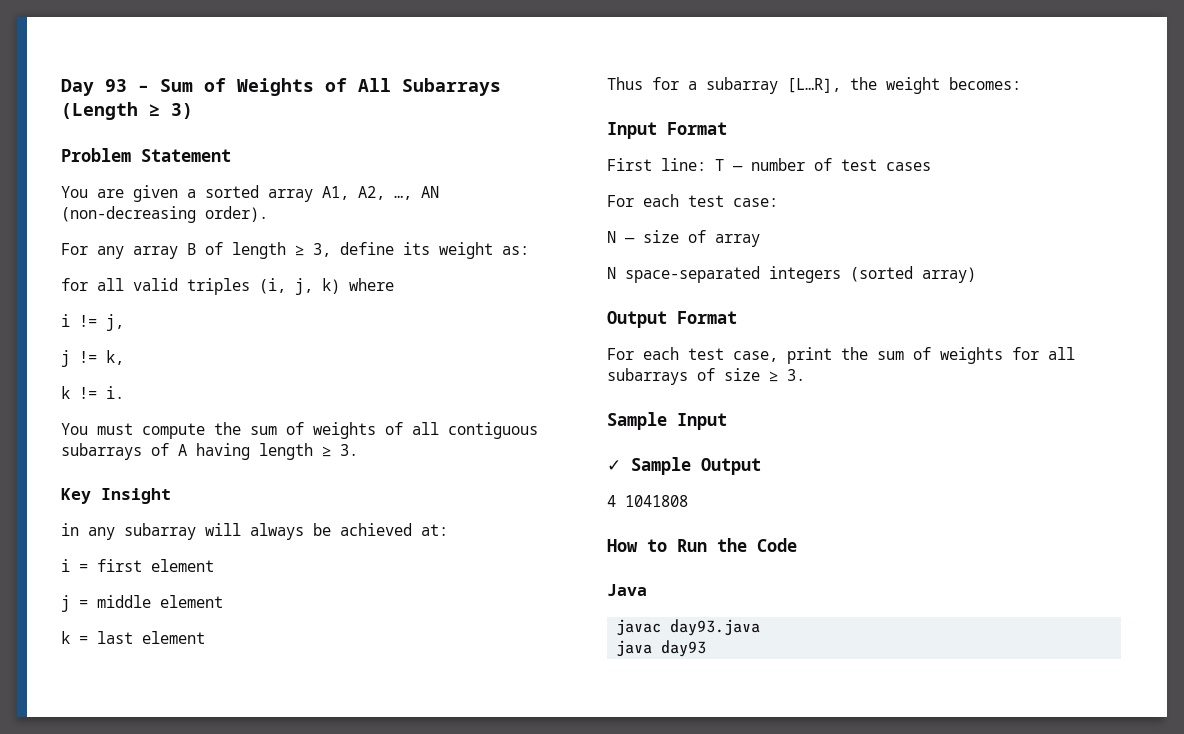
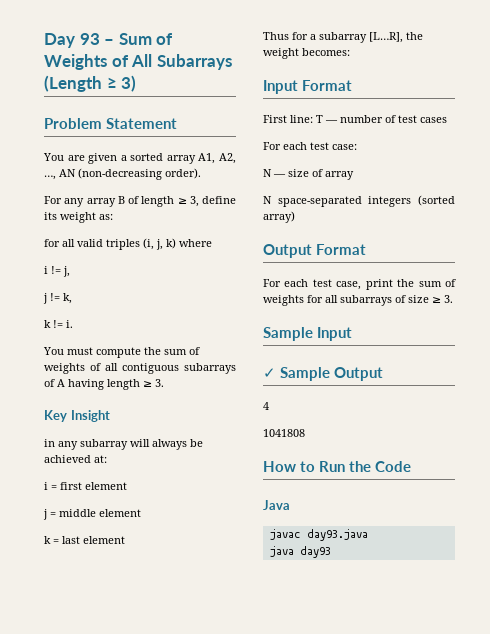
(616, 501) none -> (269, 406) //

